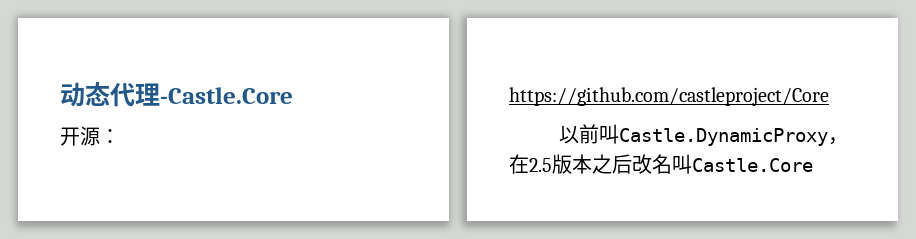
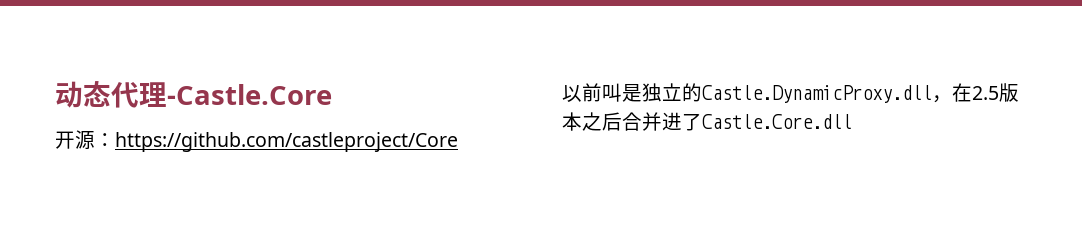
[619,128,829,146] Castle.DynamicProxy -> [622,83,932,103] 是独立的Castle.DynamicProxy.dll
[632,154,813,174] 改名叫Castle.Core -> [622,112,852,131] 合并进了Castle.Core.dll

